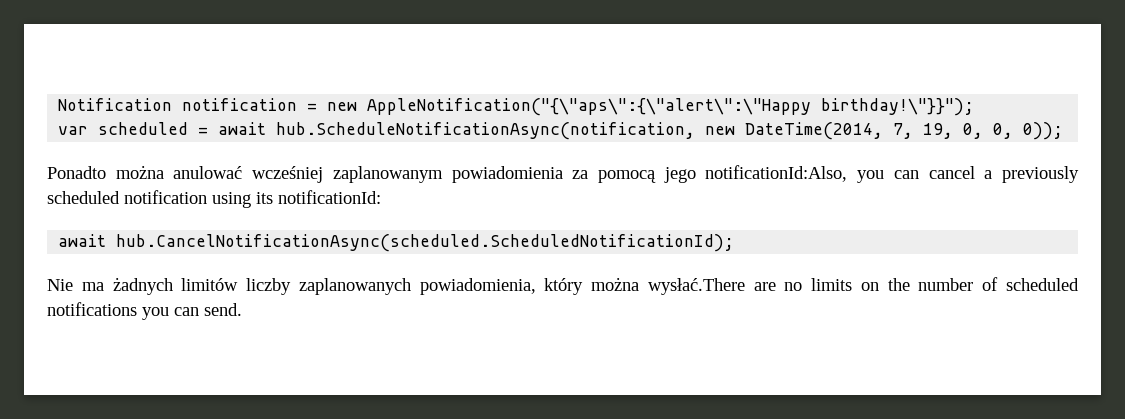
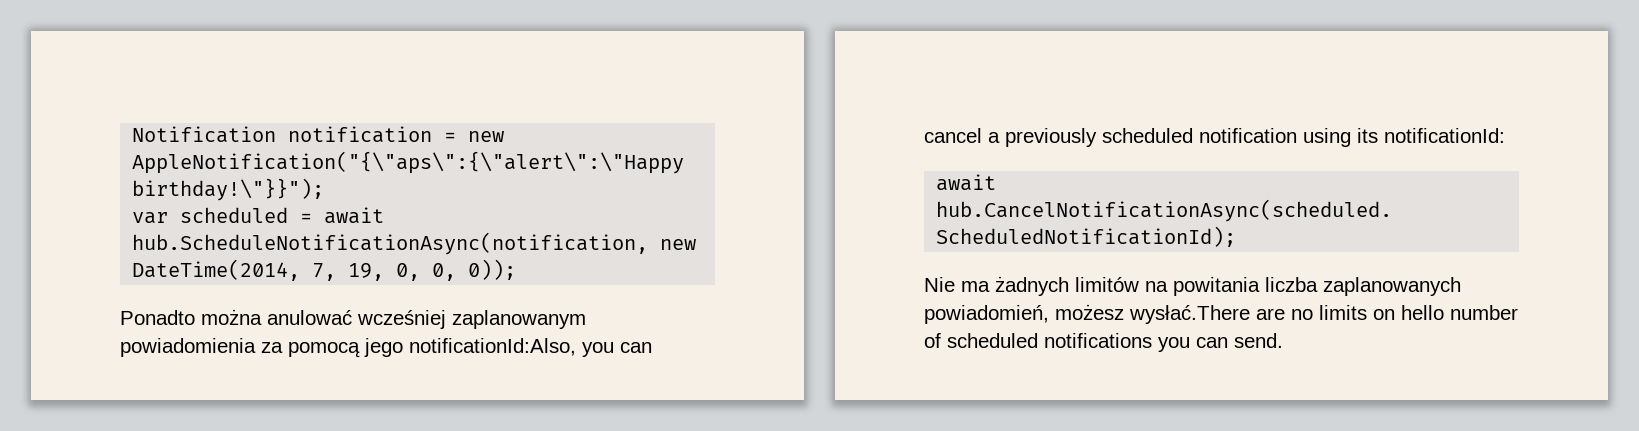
[246,277,640,295] liczby zaplanowanych powiadomienia, który można -> [1145,277,1461,296] [924,304,1124,324] na powitania liczba zaplanowanych powiadomień, możesz
[887,278,910,291] the -> [1401,305,1444,320] hello

